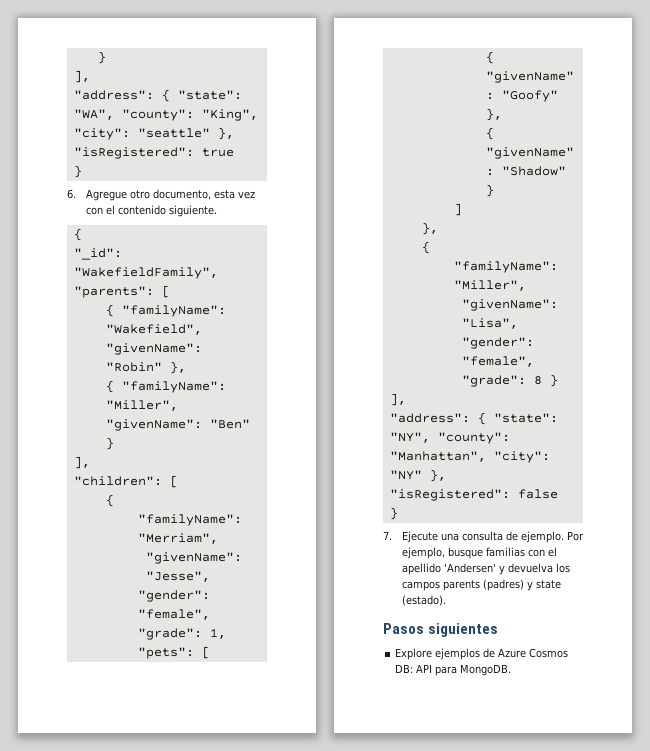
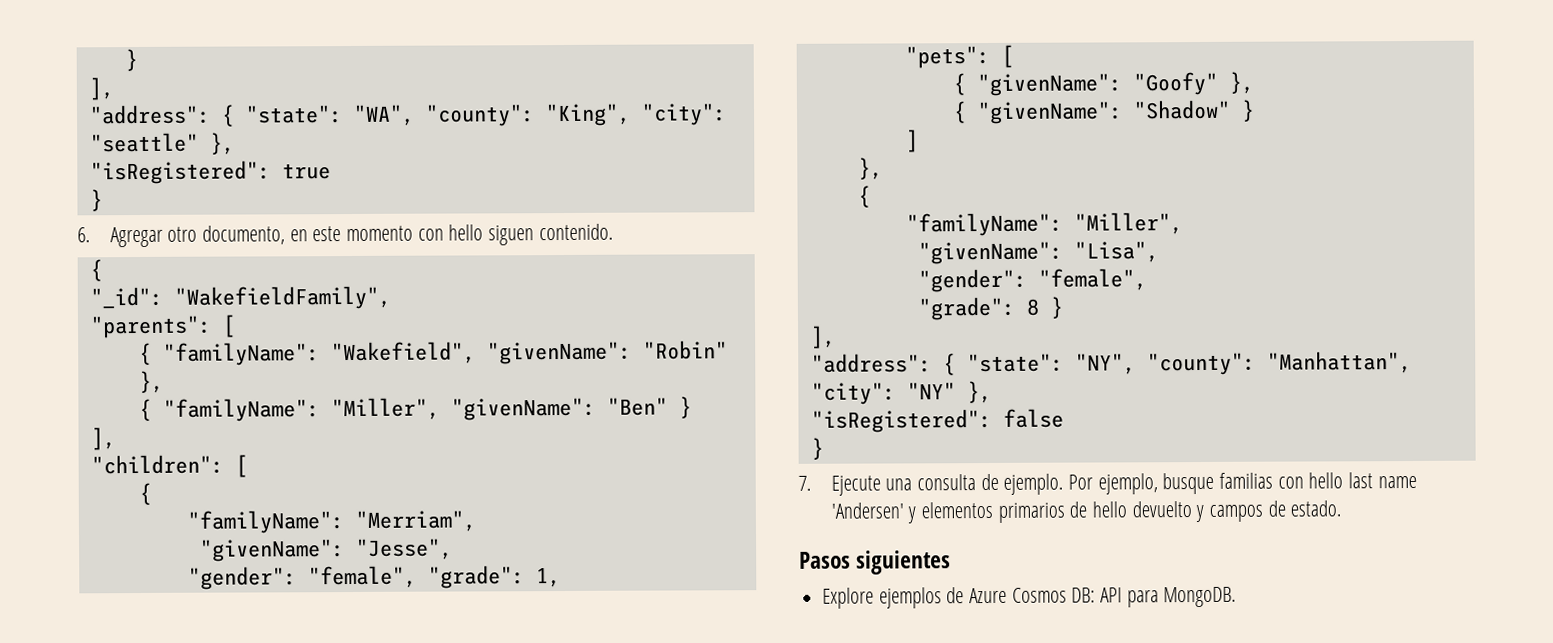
[85,189,127,201] Agregue -> [109,226,163,248] Agregar
[213,190,255,199] [85,205,217,217] esta vez con el contenido siguiente. -> [289,223,613,246] en este momento con hello siguen contenido.
[547,547,557,557] [401,563,570,575] [401,579,561,591] [401,595,446,606] el apellido 'Andersen' y devuelva los campos parents (padres) y state (estado). -> [1308,472,1417,489] [830,500,1342,524] hello last name 'Andersen' y elementos primarios de hello devuelto y campos de estado.

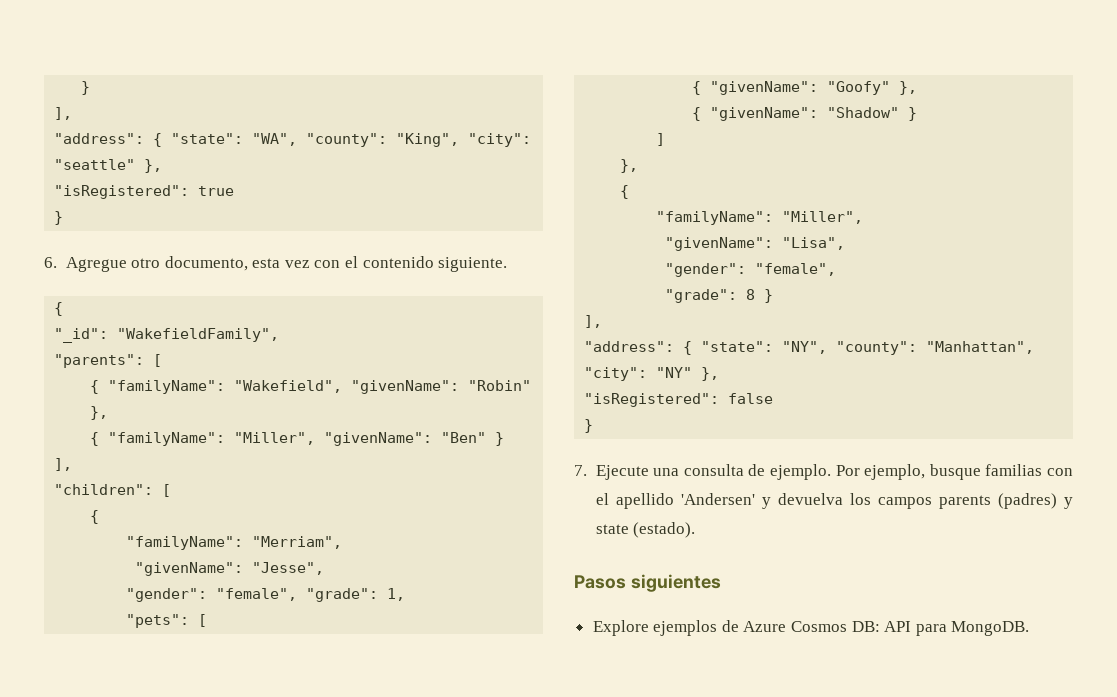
[109,226,163,248] Agregar -> [65,257,127,272] Agregue
[289,223,613,246] en este momento con hello siguen contenido. -> [252,256,508,272] esta vez con el contenido siguiente.
[1308,472,1417,489] [830,500,1342,524] hello last name 'Andersen' y elementos primarios de hello devuelto y campos de estado. -> [595,493,1073,509] [595,522,696,538] el apellido 'Andersen' y devuelva los campos parents (padres) y state (estado).

